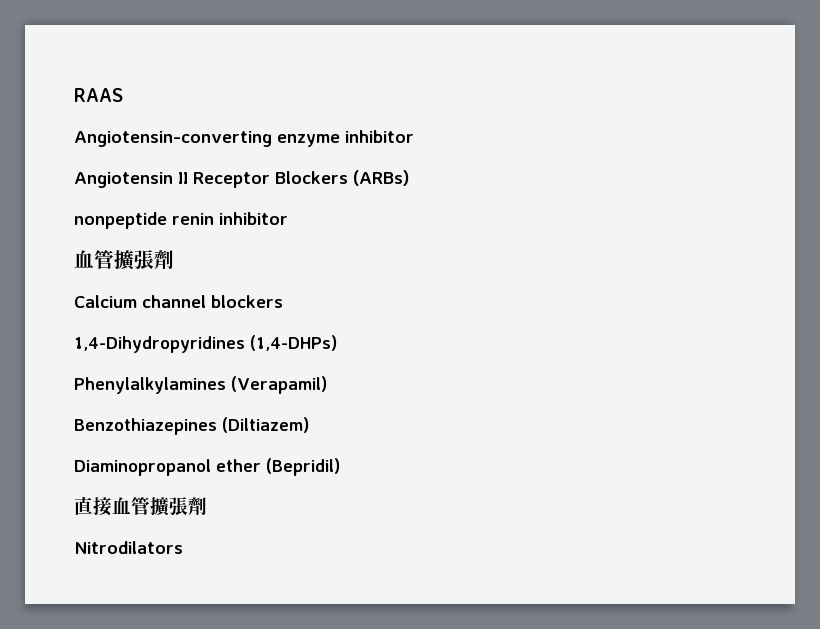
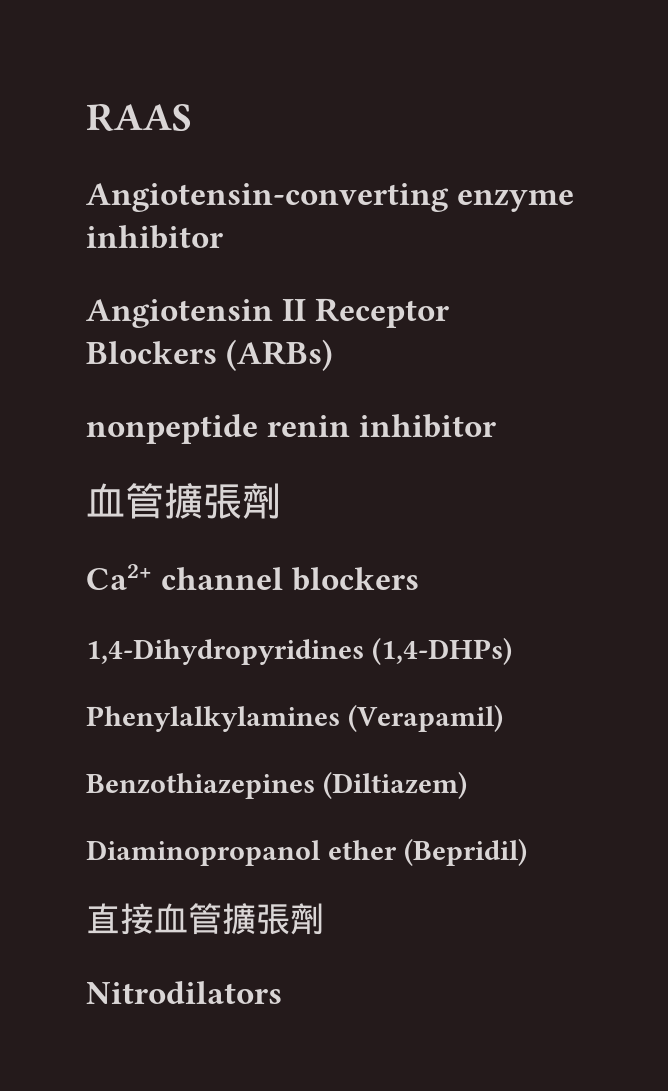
[74,295,137,308] Calcium -> [86,564,152,590] Ca2+

